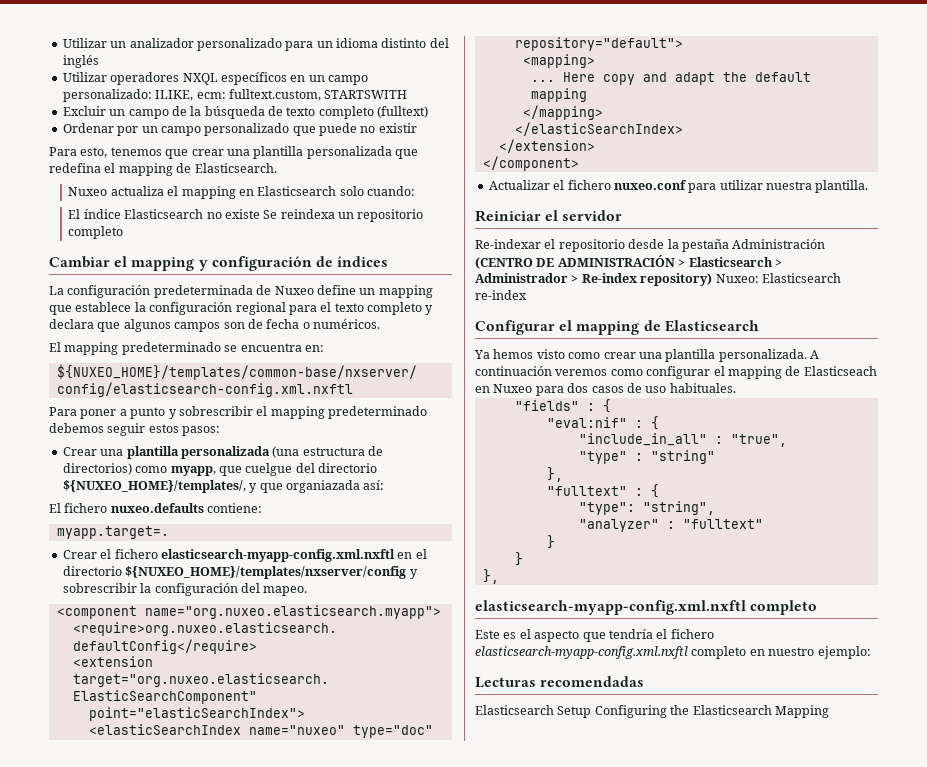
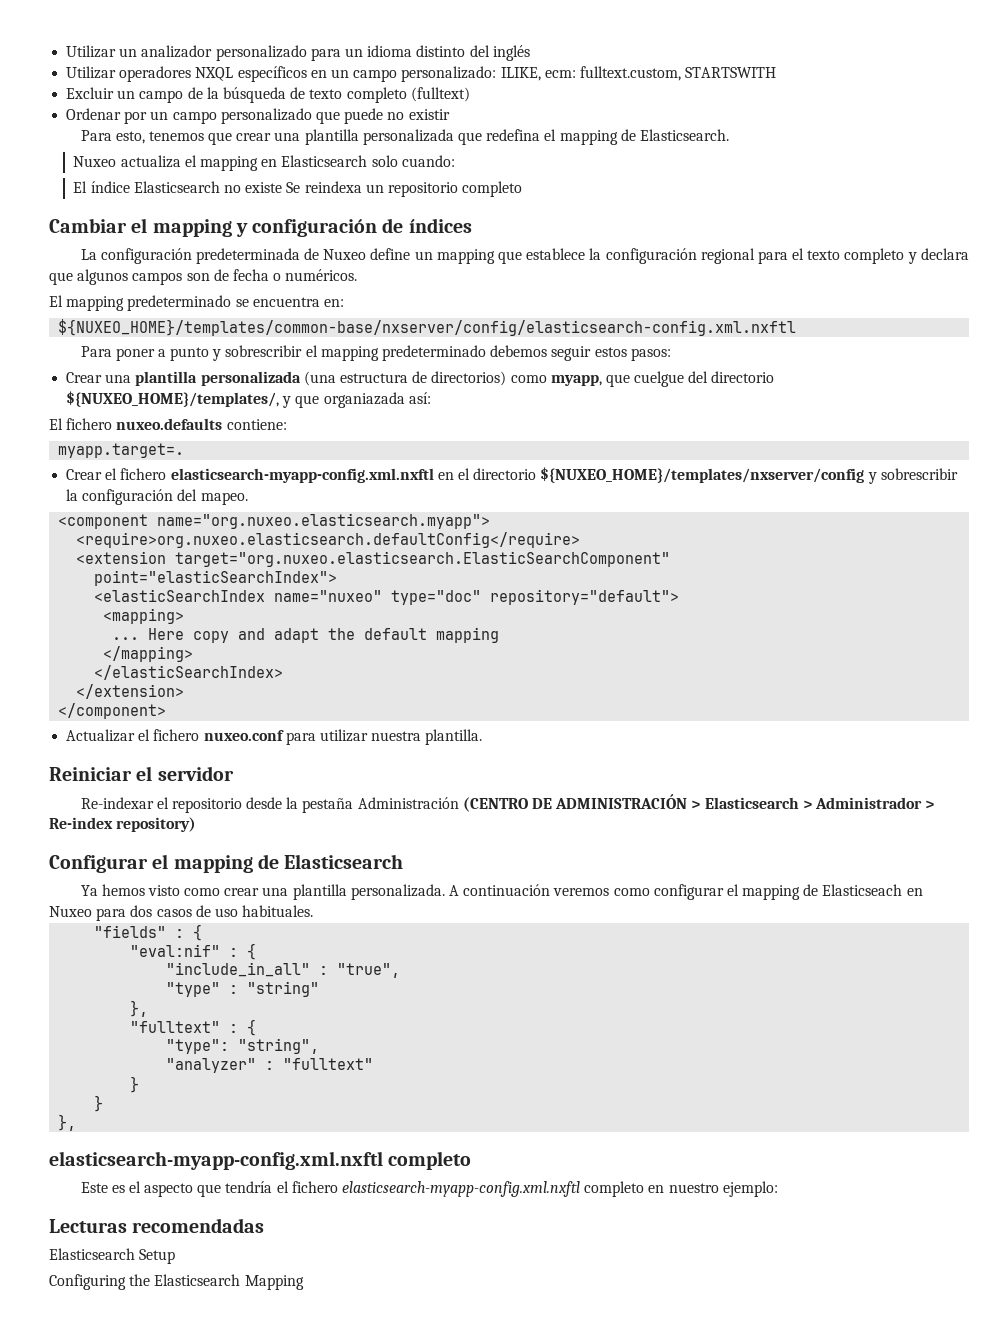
[715,273,841,283] [475,290,527,300] Nuxeo: Elasticsearch re-index -> (197, 824) none
(592, 712) none -> (176, 1256) //

